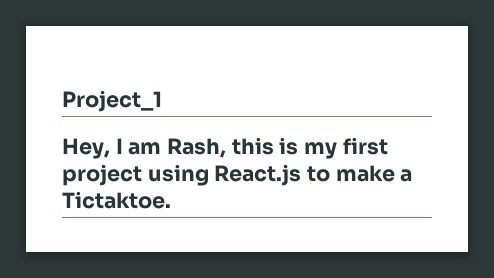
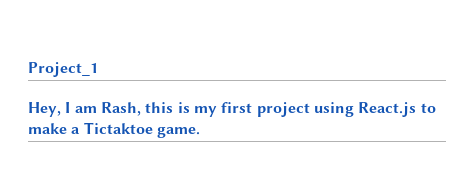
[62,191,171,209] Tictaktoe. -> [83,122,200,138] Tictaktoe game.

